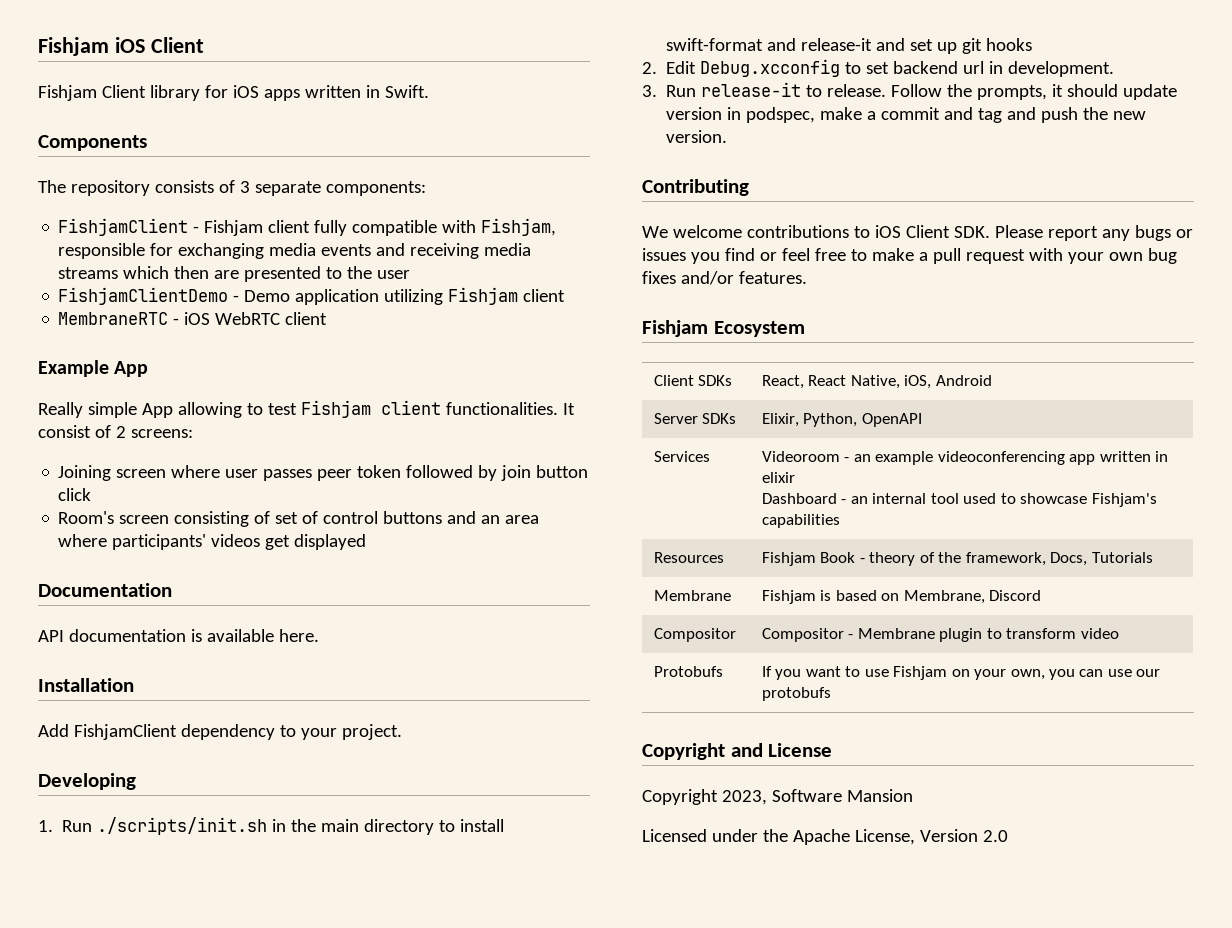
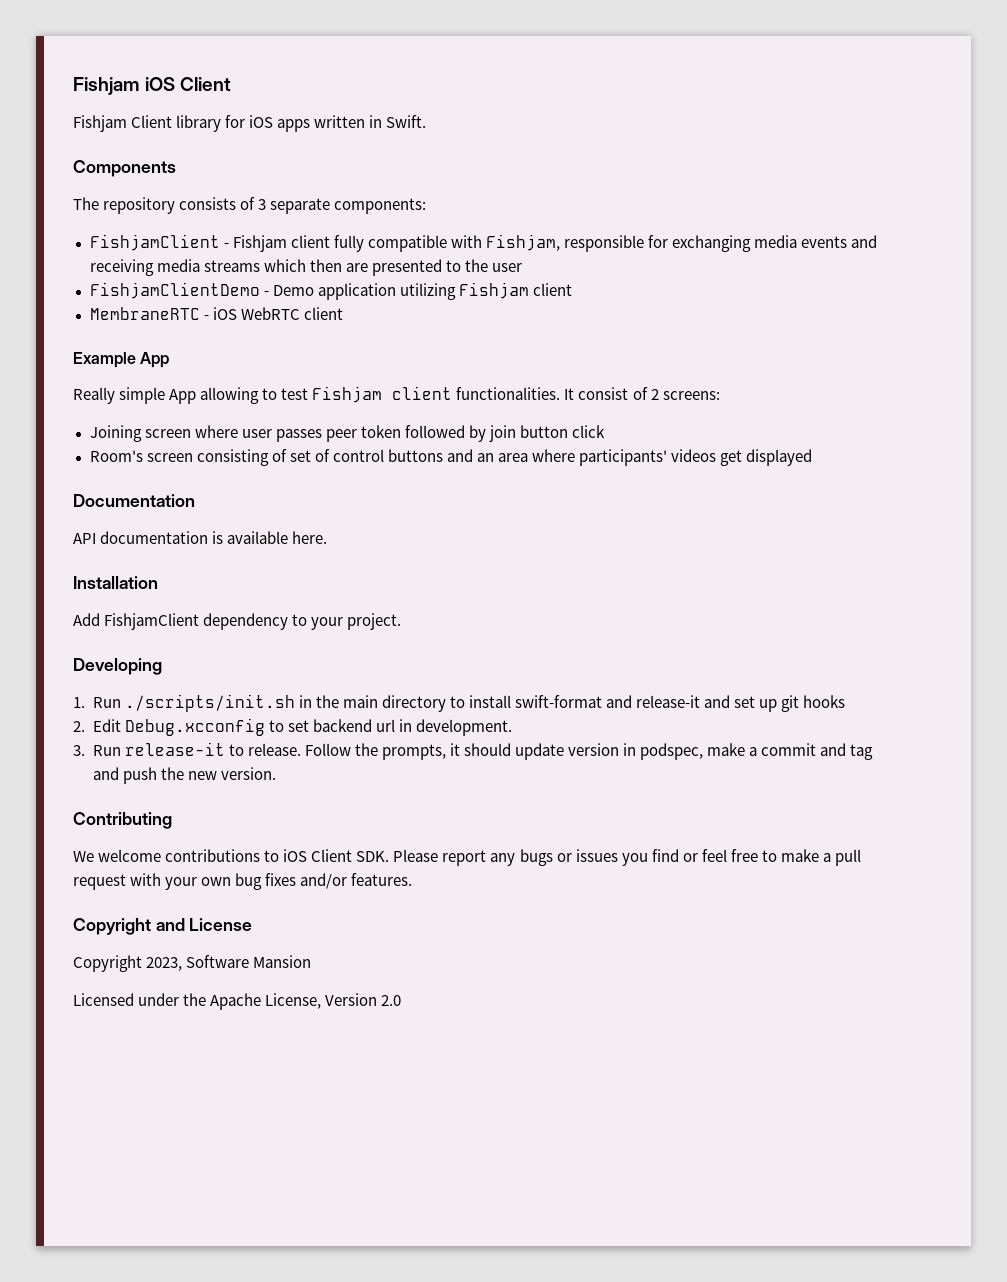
[642,320,805,337] [653,375,733,386] [761,375,992,389] [653,413,737,424] [761,413,922,427] [653,451,710,462] [761,451,1169,465] [761,472,795,483] [761,493,1157,507] [761,514,840,528] [653,552,724,563] [761,552,1153,566] [653,590,731,601] [761,590,1042,604] [653,628,736,642] [761,628,1119,642] [653,666,723,677] [761,666,1161,680] [761,687,831,701] // Fishjam Ecosystem // Client SDKs | React, React Native, iOS, Android // Server SDKs | Elixir, Python, OpenAPI // Services | Videoroom - an example videoconferencing app written in elixir // Dashboard - an internal tool used to showcase Fishjam's capabilities // Resources | Fishjam Book - theory of the framework, Docs, Tutorials // Membrane | Fishjam is based on Membrane, Discord // Compositor | Compositor - Membrane plugin to transform video // Protobufs | If you want to use Fishjam on your own, you can use our protobufs -> (413, 879) none

